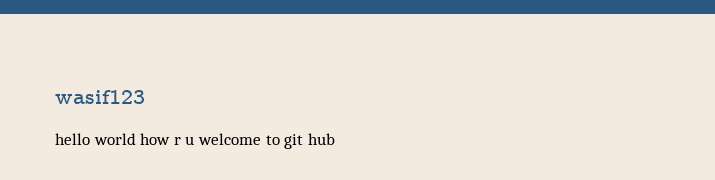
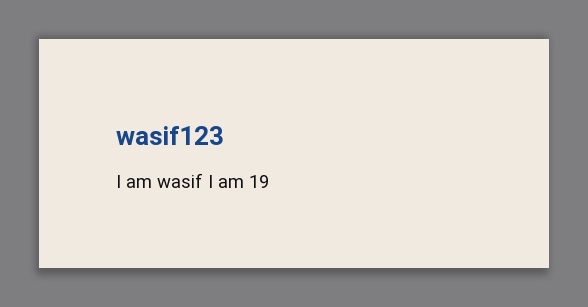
[55,133,335,149] hello world how r u welcome to git hub -> [116,173,269,188] I am wasif I am 19

